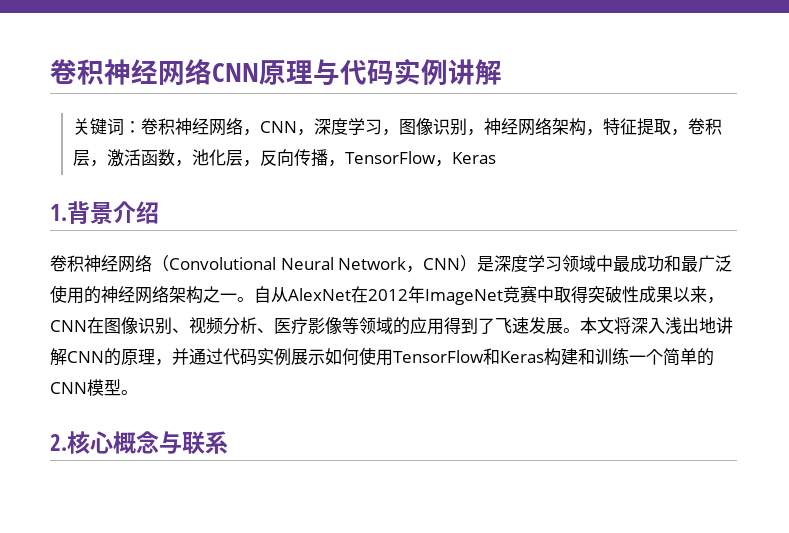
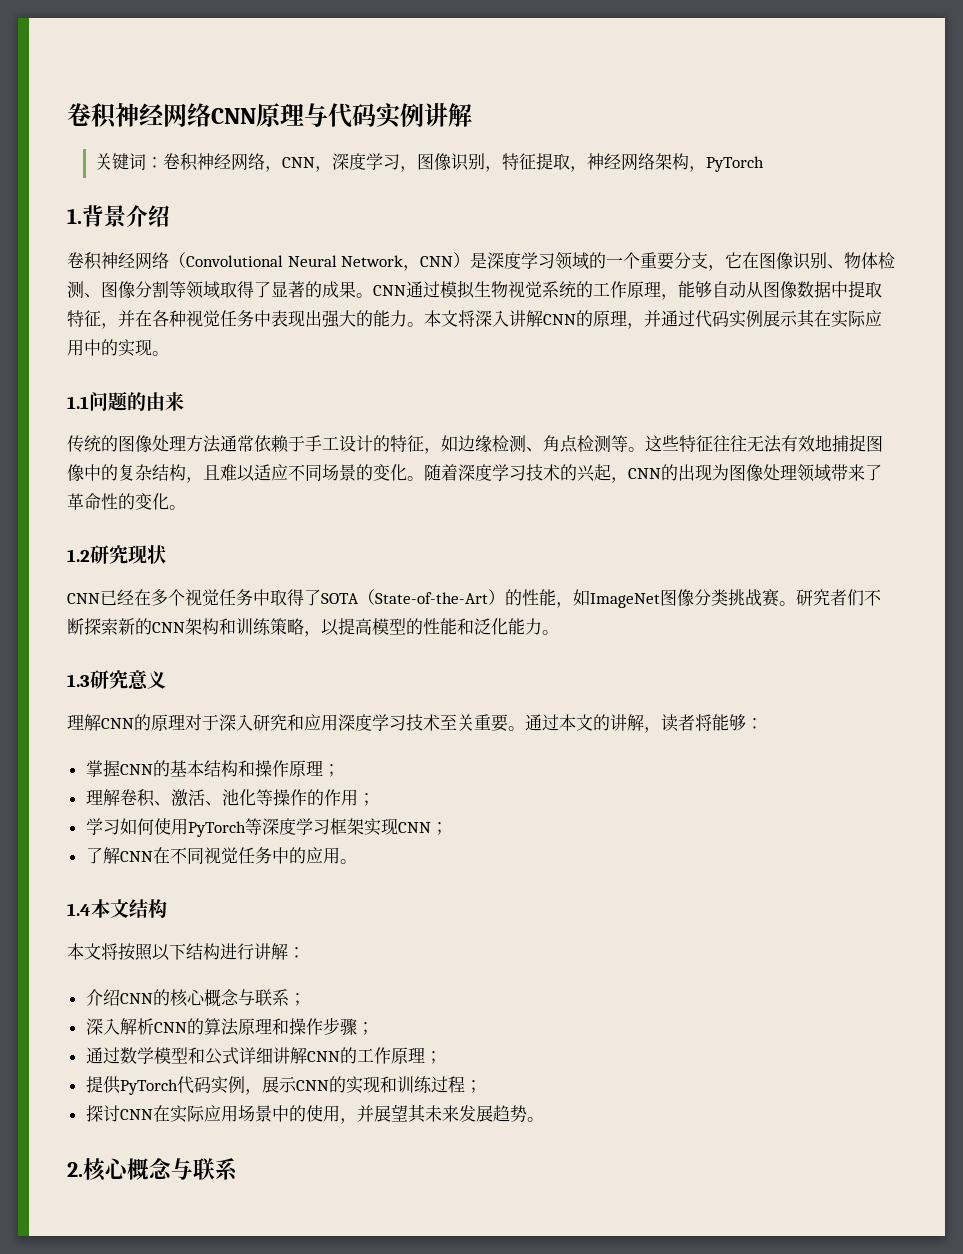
(484, 132) none -> [501,153,587,172] 特征提取，
[602,118,722,136] [72,149,496,167] 特征提取，卷积层，激活函数，池化层，反向传播，TensorFlow，Keras -> [705,156,764,172] PyTorch
[596,255,733,272] [50,285,724,305] [50,317,563,335] 中最成功和最广泛使用的神经网络架构之一。自从AlexNet在2012年ImageNet竞赛中取得突破性成果以来，CNN在图像识别、视频分析、医疗影像等领域的应用得到了飞速发展 -> [589,252,896,271] [67,280,882,300] [67,310,407,329] 的一个重要分支，它在图像识别、物体检测、图像分割等领域取得了显著的成果。CNN通过模拟生物视觉系统的工作原理，能够自动从图像数据中提取特征，并在各种视觉任务中表现出强大的能力
[665,317,716,334] 浅出地 -> (509, 318) none
[325,347,714,366] [50,379,121,396] 如何使用TensorFlow和Keras构建和训练一个简单的CNN模型 -> [797,309,882,328] [67,339,169,357] [67,391,184,411] [67,434,883,454] [67,464,882,483] [67,493,186,510] [67,545,167,564] [67,589,881,608] [67,618,559,637] [67,670,166,690] [67,714,763,733] [85,760,340,777] [85,789,375,807] [85,818,448,837] [85,847,357,864] [67,899,167,918] [67,943,305,961] [85,989,306,1007] [85,1017,374,1036] [85,1047,442,1065] [85,1076,482,1095] [85,1104,527,1124] 其在实际应用中的实现。 // 1.1问题的由来 // 传统的图像处理方法通常依赖于手工设计的特征，如边缘检测、角点检测等。这些特征往往无法有效地捕捉图像中的复杂结构，且难以适应不同场景的变化。随着深度学习技术的兴起，CNN的出现为图像处理领域带来了革命性的变化。 // 1.2研究现状 // CNN已经在多个视觉任务中取得了SOTA（State-of-the-Art）的性能，如ImageNet图像分类挑战赛。研究者们不断探索新的CNN架构和训练策略，以提高模型的性能和泛化能力。 // 1.3研究意义 // 理解CNN的原理对于深入研究和应用深度学习技术至关重要。通过本文的讲解，读者将能够： // 掌握CNN的基本结构和操作原理； // 理解卷积、激活、池化等操作的作用； // 学习如何使用PyTorch等深度学习框架实现CNN； // 了解CNN在不同视觉任务中的应用。 // 1.4本文结构 // 本文将按照以下结构进行讲解： // 介绍CNN的核心概念与联系； // 深入解析CNN的算法原理和操作步骤； // 通过数学模型和公式详细讲解CNN的工作原理； // 提供PyTorch代码实例，展示CNN的实现和训练过程； // 探讨CNN在实际应用场景中的使用，并展望其未来发展趋势

